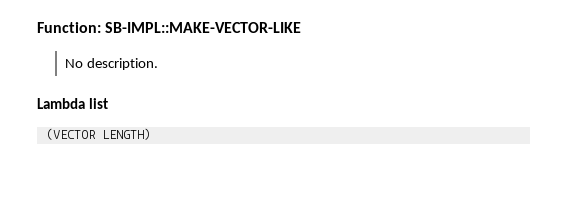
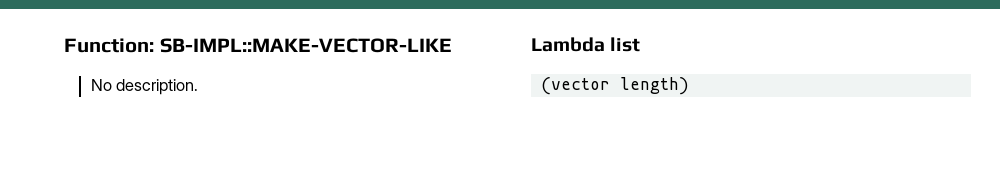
[45,128,151,140] (VECTOR LENGTH) -> [540,77,689,95] (vector length)

